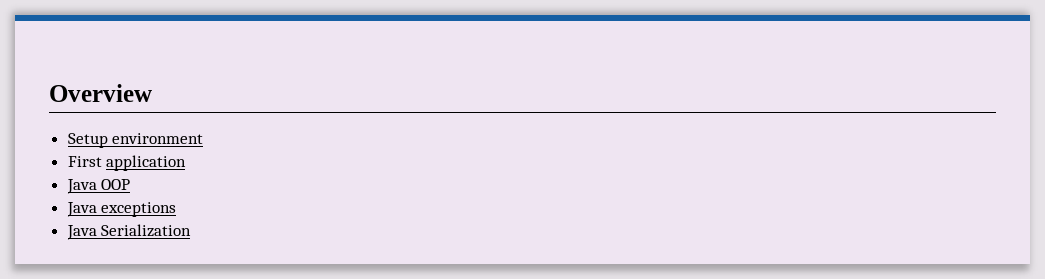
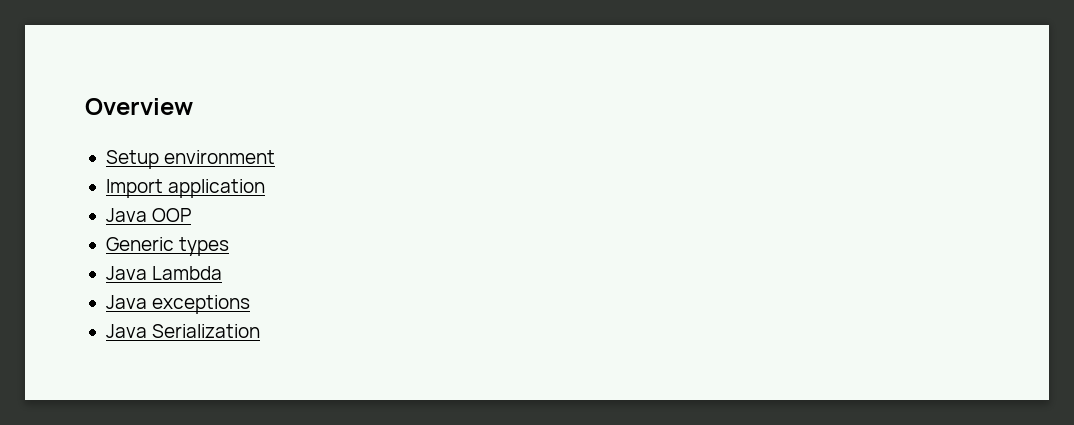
[67,156,102,167] First -> [105,179,163,198] Import
(131, 184) none -> [105,237,230,256] [105,266,223,280] // Generic types // Java Lambda

